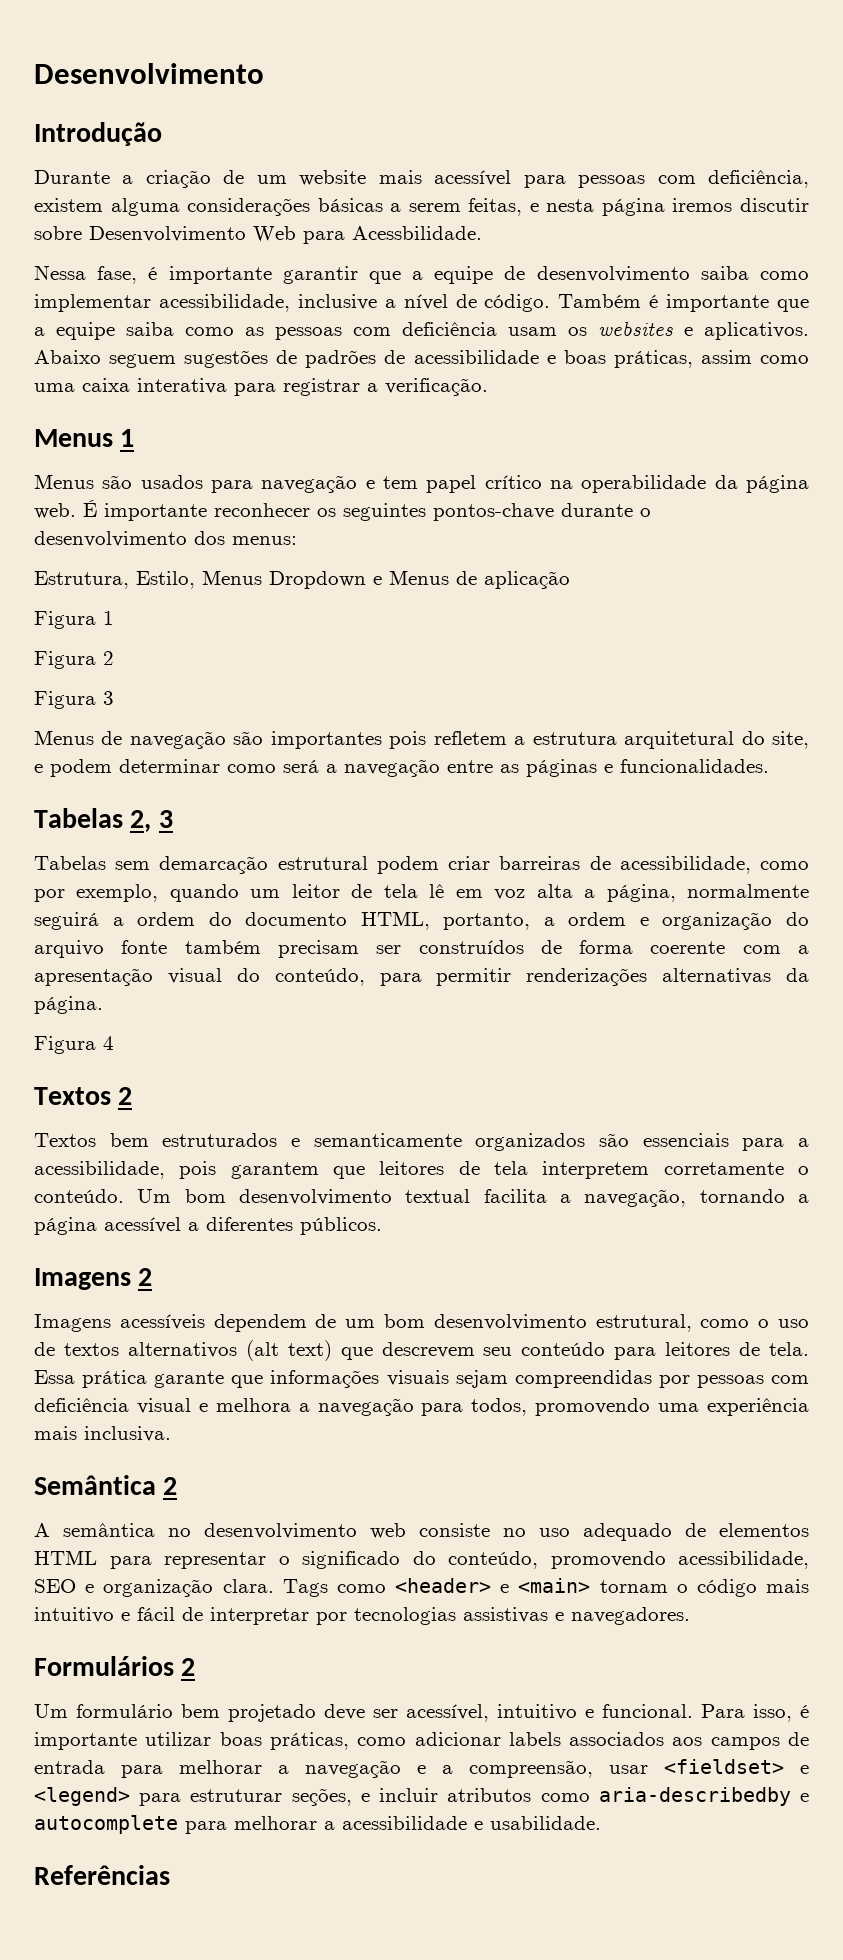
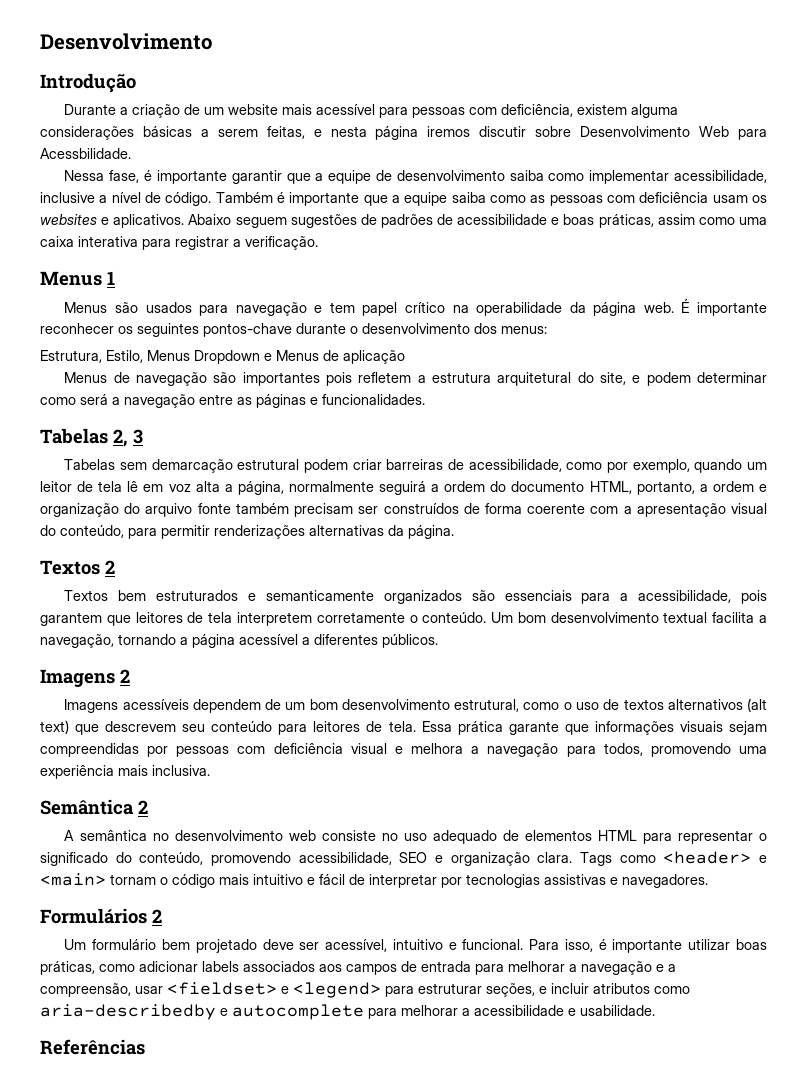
[34,611,114,629] [34,651,114,669] [34,691,114,709] // Figura 1 // Figura 2 // Figura 3 -> (405, 357) none
[34,1036,114,1054] // Figura 4 -> (454, 532) none

